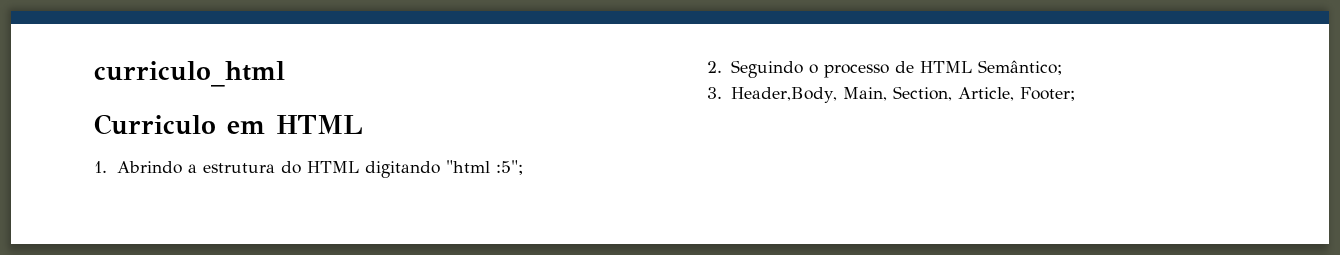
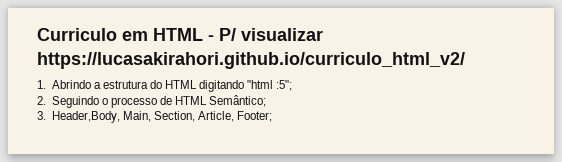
[94,61,285,87] curriculo_html // -> (37, 34) none
(363, 124) none -> [208,28,323,41] [37,52,465,69] - P/ visualizar https://lucasakirahori.github.io/curriculo_html_v2/

